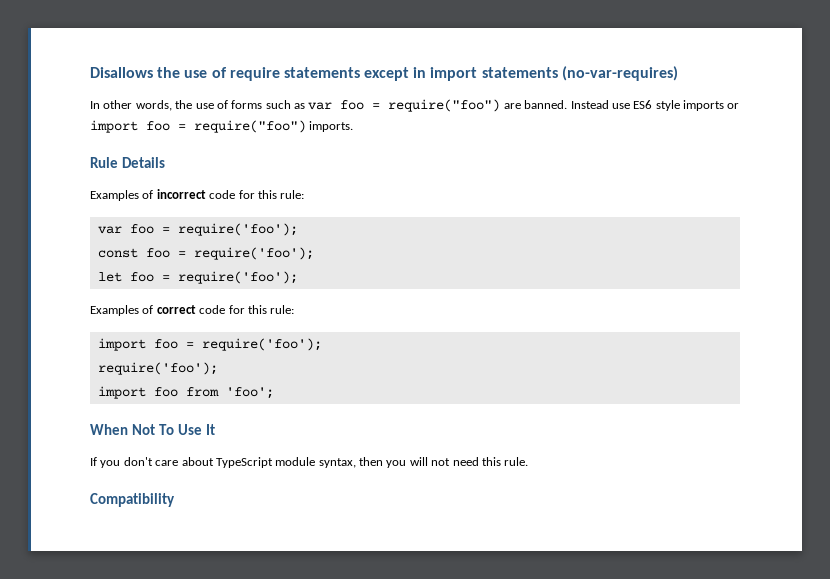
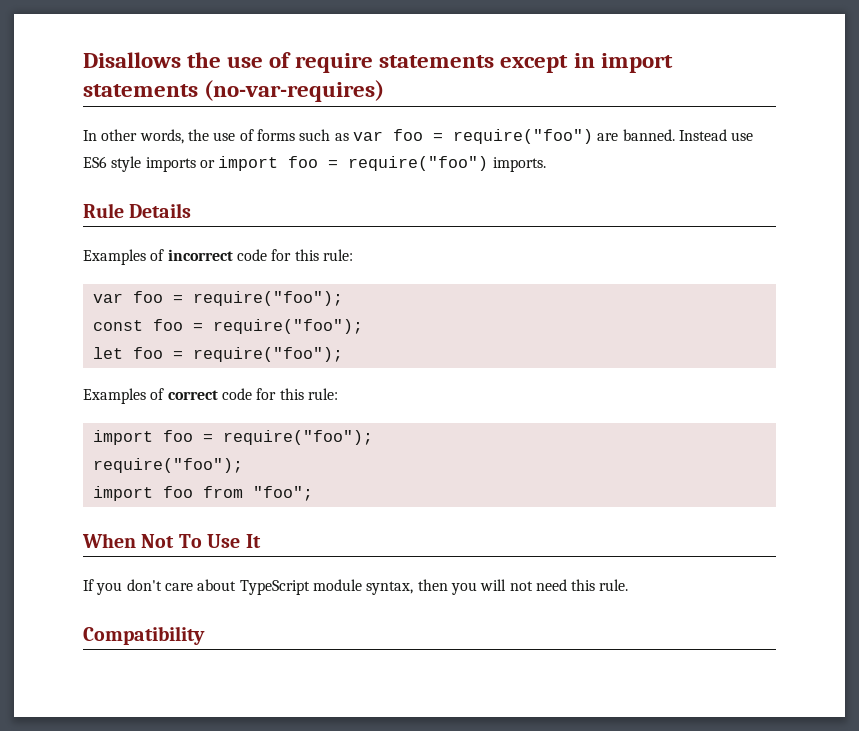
[177,223,298,236] require('foo'); -> [192,291,343,306] require("foo");
[193,247,314,260] require('foo'); -> [212,319,363,334] require("foo");
[177,271,298,284] require('foo'); -> [192,347,343,362] require("foo");
[201,338,322,351] [97,362,218,375] require('foo'); // require('foo'); -> [222,430,373,445] [92,458,243,473] require("foo"); // require("foo");
[225,387,274,399] 'foo'; -> [252,486,313,501] "foo";

